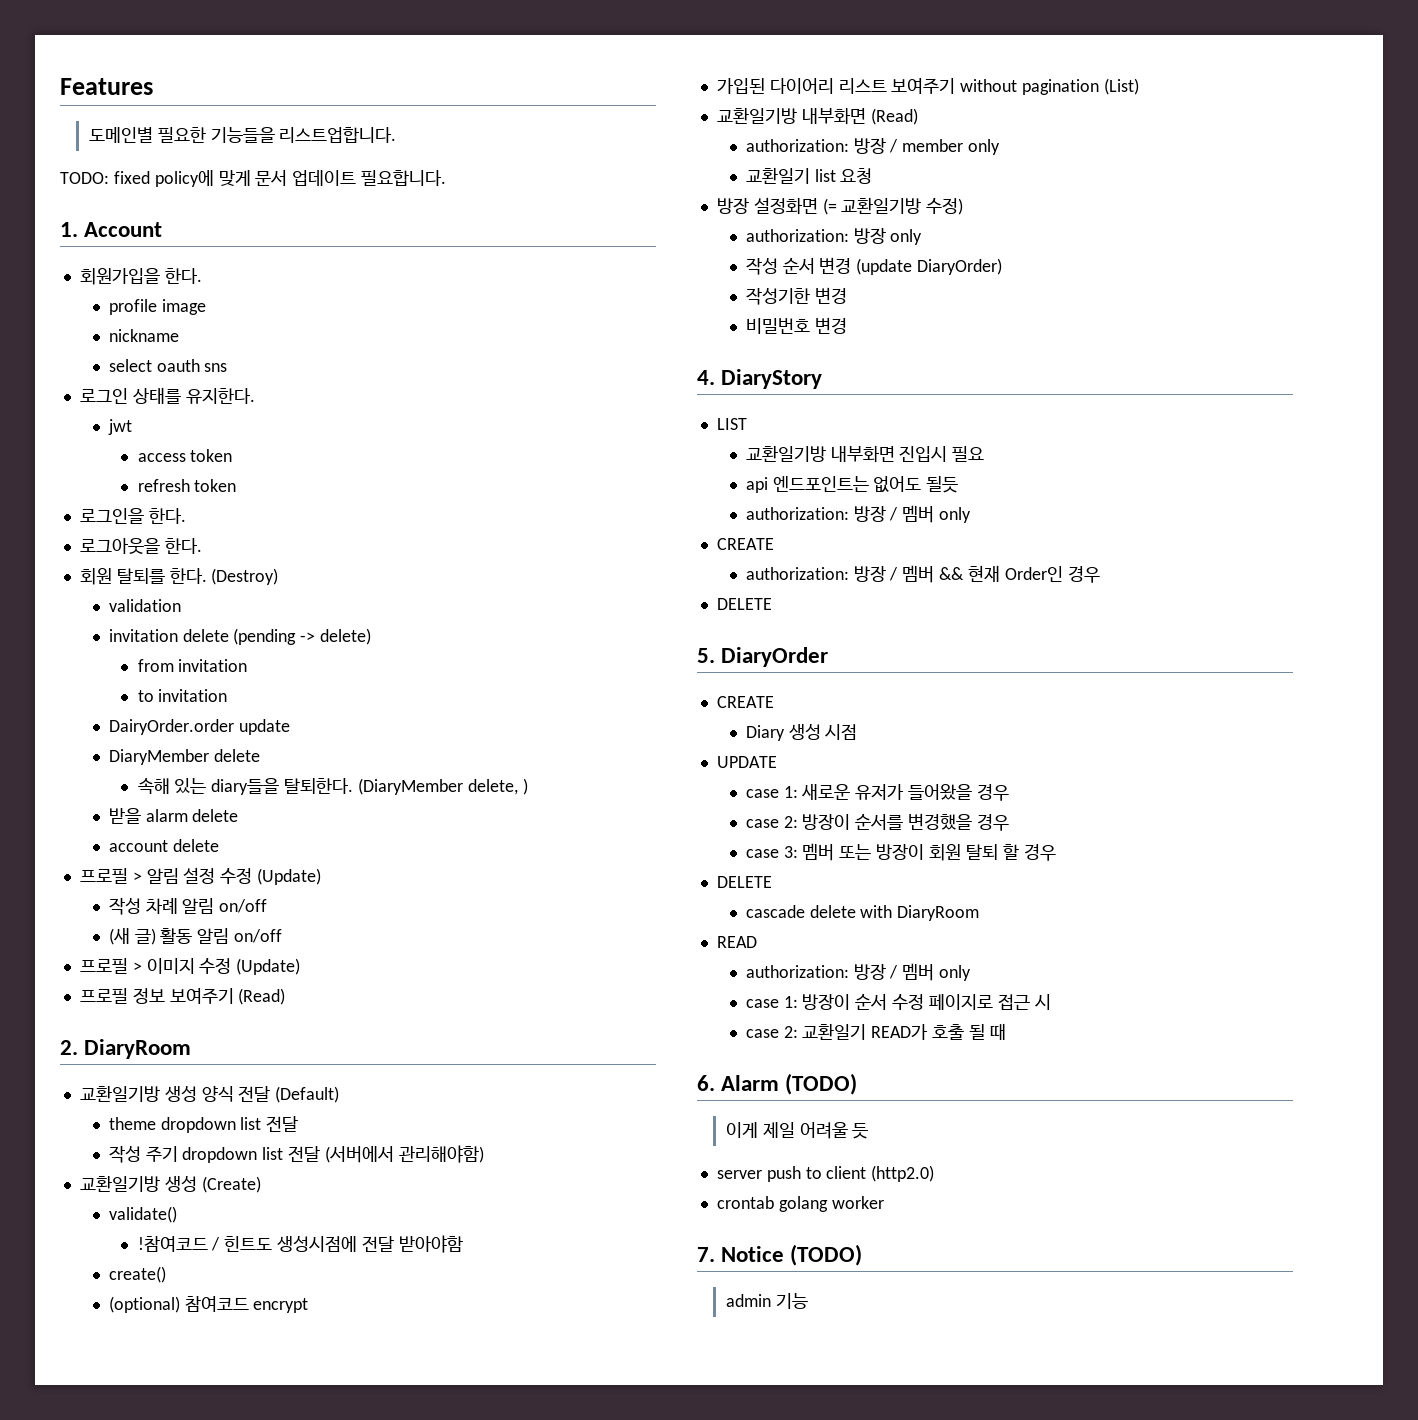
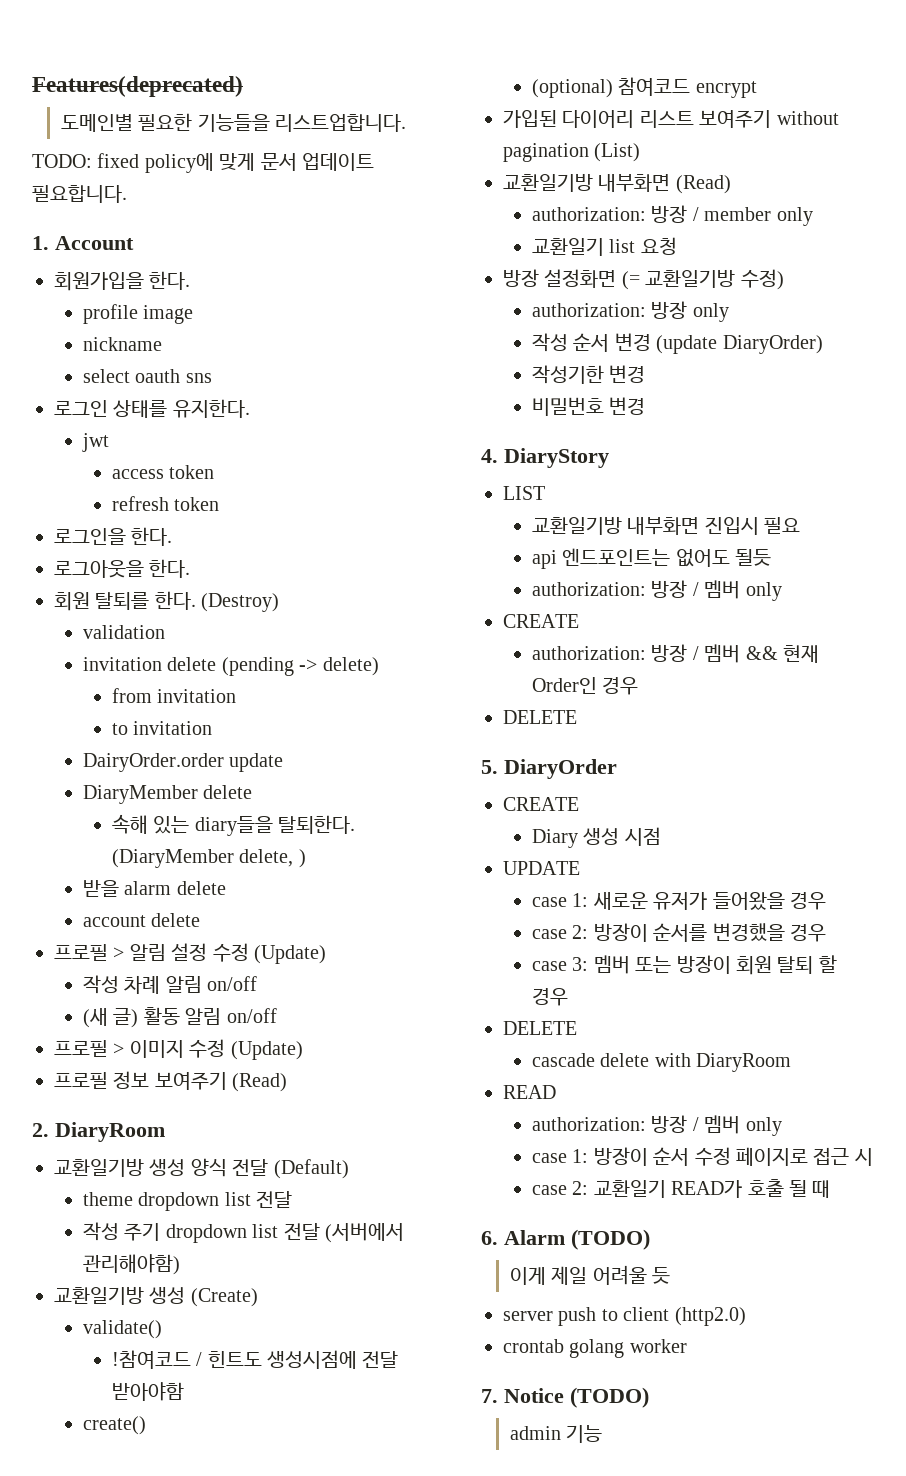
[60,78,153,95] Features -> [32,76,243,97] Features(deprecated)

